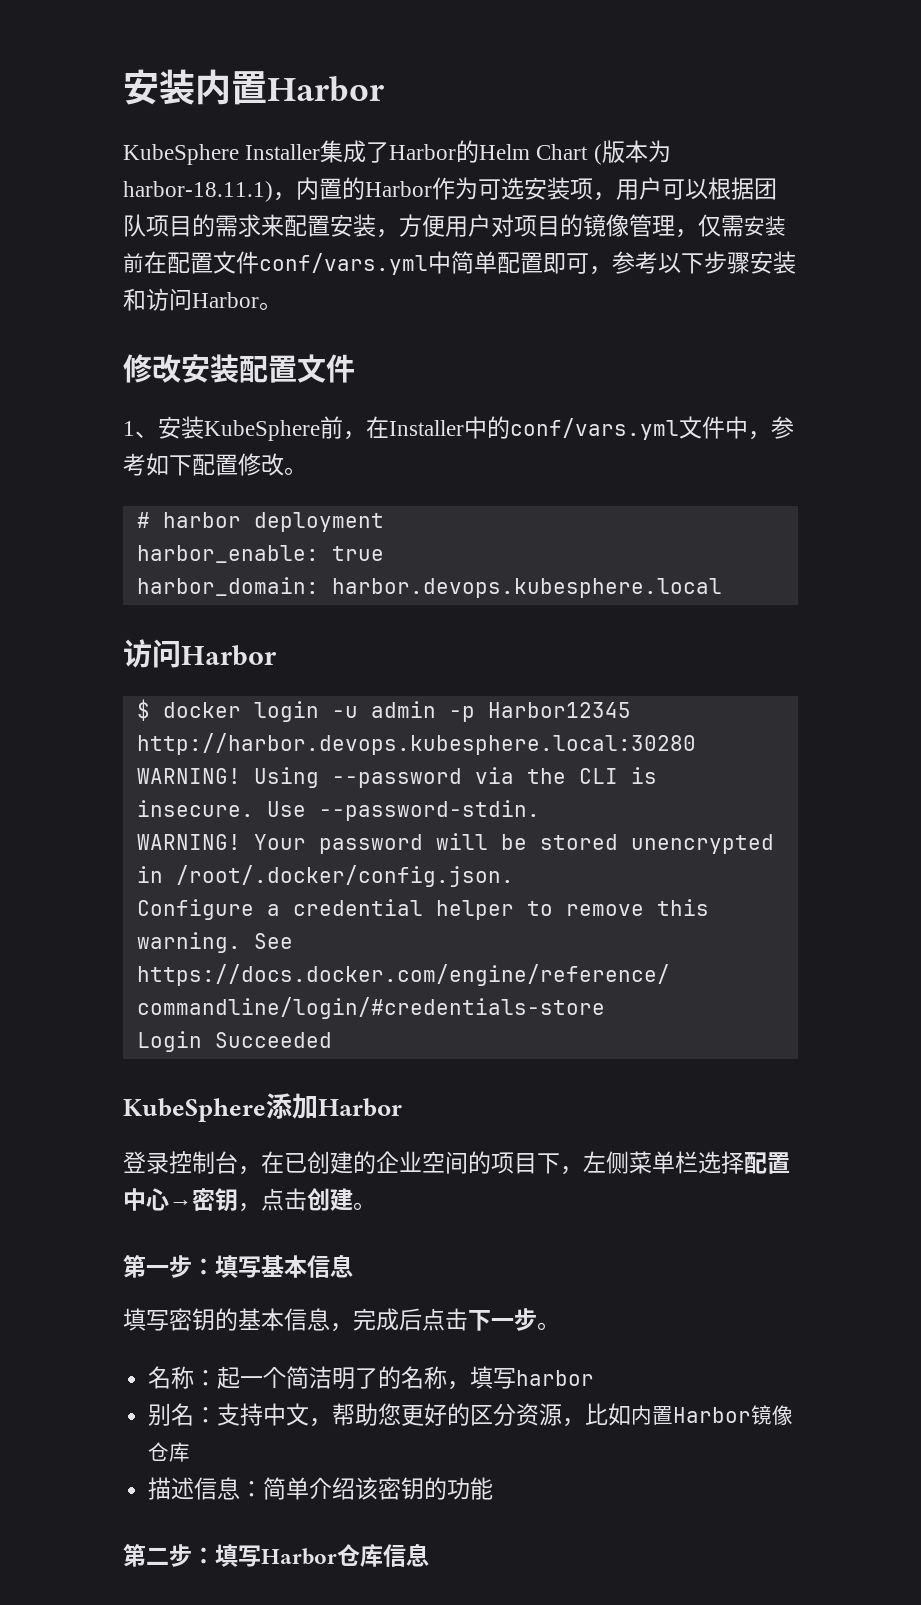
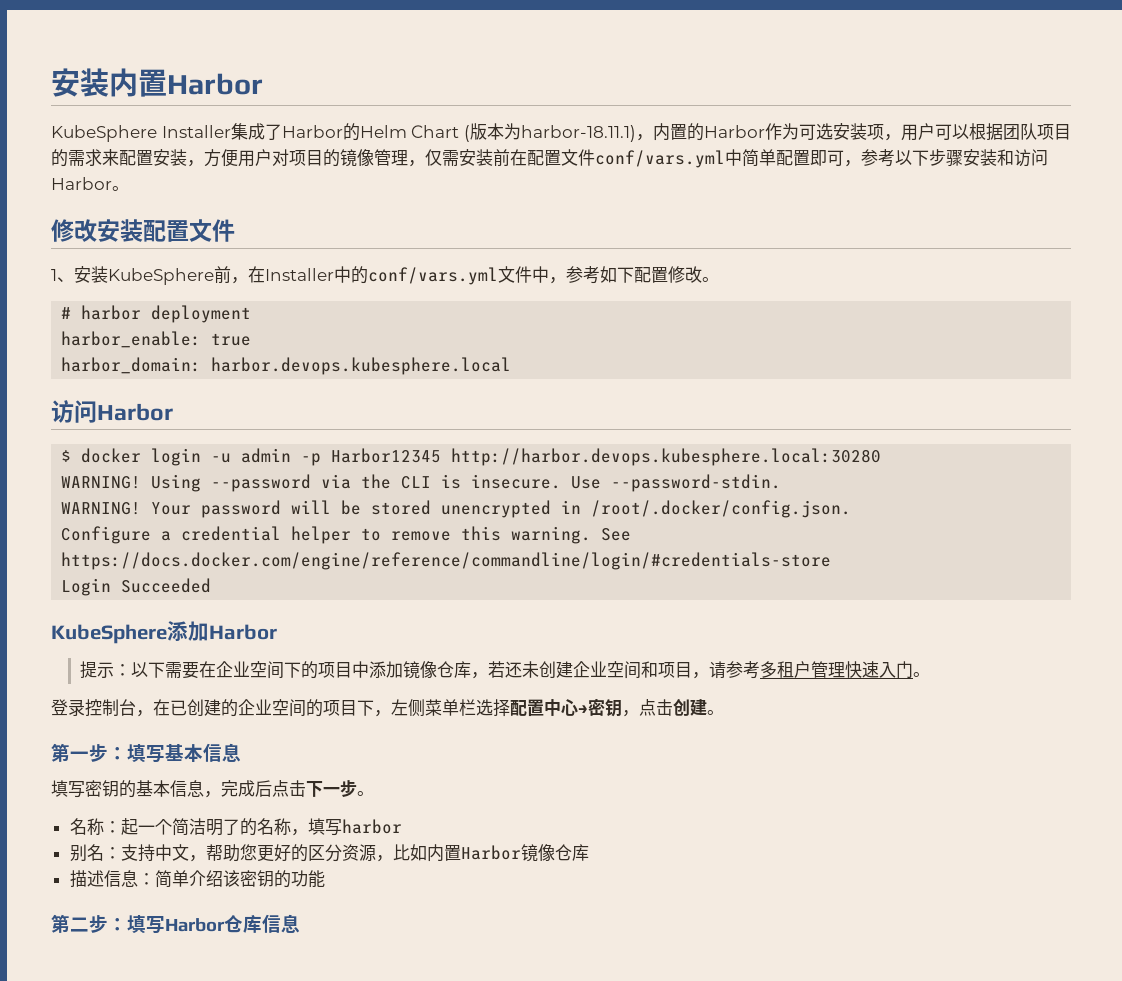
(402, 1107) none -> [79,661,930,679] // 提示：以下需要在企业空间下的项目中添加镜像仓库，若还未创建企业空间和项目，请参考多租户管理快速入门。

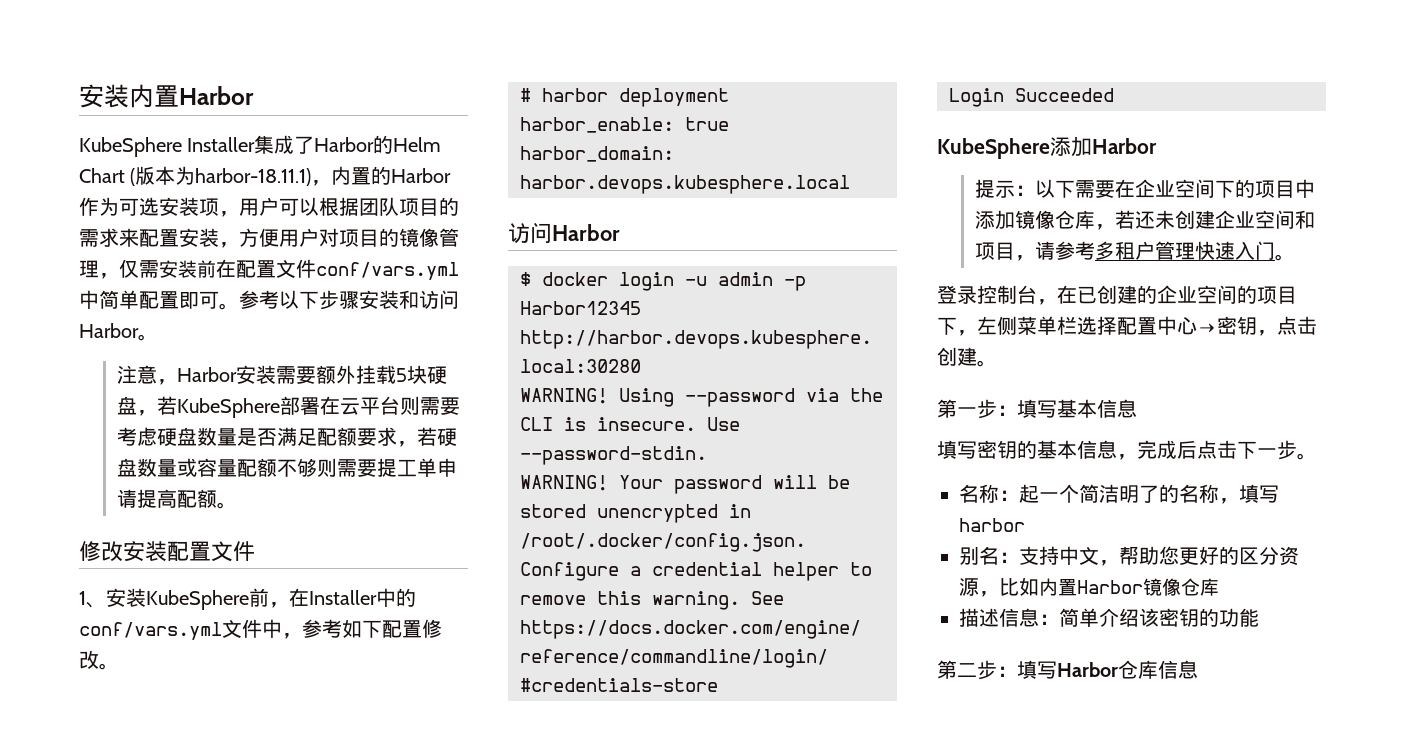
[844,160,861,167] ， -> [219,303,239,310] 。
(129, 188) none -> [116,365,447,385] [116,396,460,418] [116,427,457,447] [116,458,457,477] [116,489,237,509] // 注意，Harbor安装需要额外挂载5块硬盘，若KubeSphere部署在云平台则需要考虑硬盘数量是否满足配额要求，若硬盘数量或容量配额不够则需要提工单申请提高配额。

